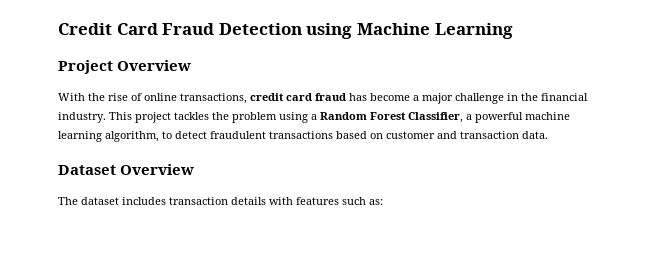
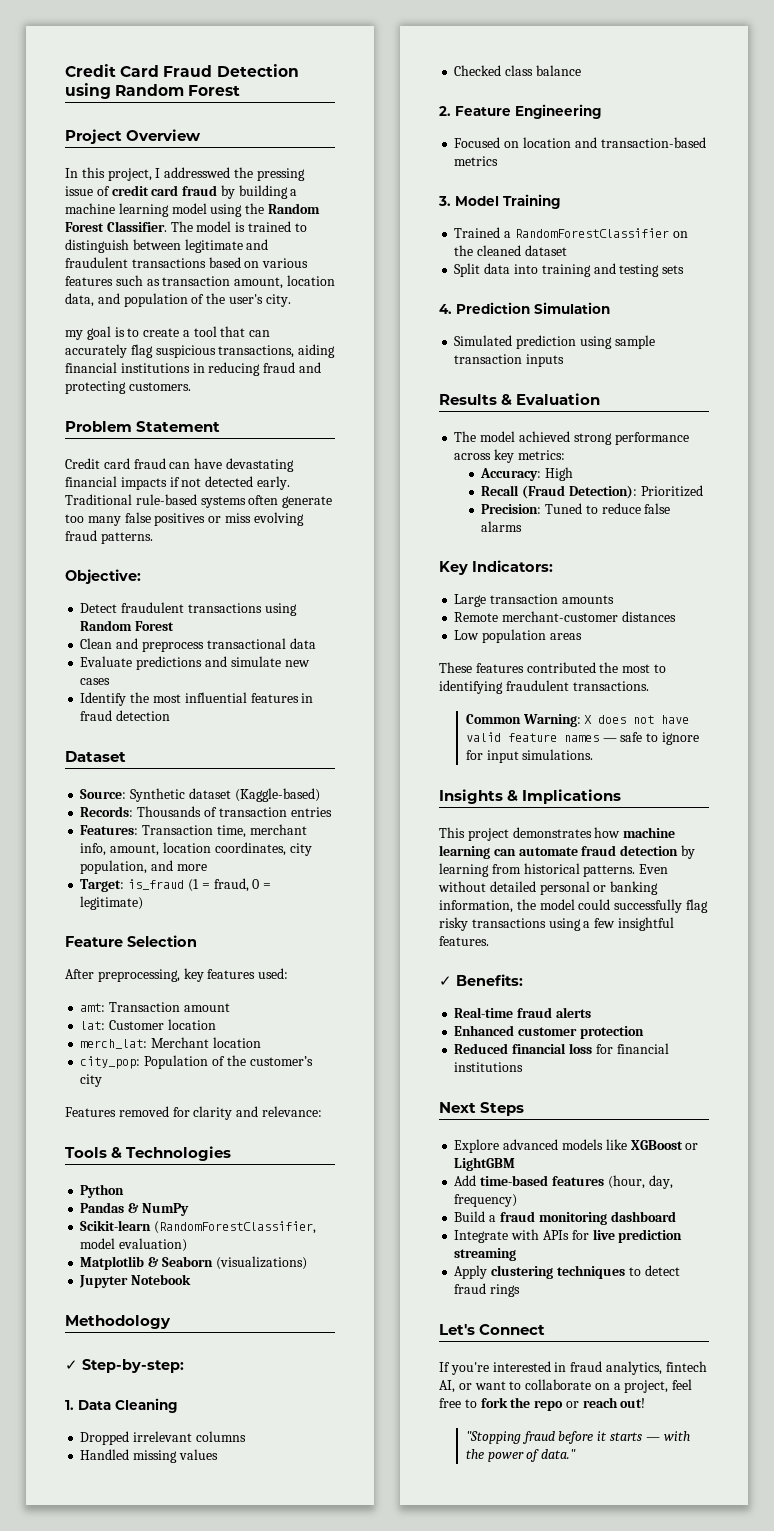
[356,23,513,39] Machine Learning -> [115,84,241,96] Random Forest
[58,93,588,104] [58,112,570,123] [58,131,548,142] [58,164,195,175] [58,197,383,205] With the rise of online transactions, credit card fraud has become a major challenge in the financial industry. This project tackles the problem using a Random Forest Classifier, a powerful machine learning algorithm, to detect fraudulent transactions based on customer and transaction data. // Dataset Overview // The dataset includes transaction details with features such as: -> [65,167,305,181] [65,185,298,199] [65,203,320,217] [65,221,307,232] [65,239,269,253] [65,257,309,268] [65,275,335,289] [65,293,291,307] [65,326,271,340] [65,344,336,358] [65,362,321,376] [65,381,191,394] [65,421,221,432] [65,458,294,472] [65,476,290,490] [65,494,333,508] [65,512,304,526] [65,530,153,544] [65,569,141,584] [80,602,297,616] [80,620,175,631] [80,638,316,652] [80,656,310,670] [80,678,111,685] [80,692,314,706] [80,710,171,721] [65,751,126,762] [80,788,320,802] [80,806,332,817] [80,824,307,838] [80,842,312,856] [80,860,207,874] [80,878,272,892] [80,896,144,910] [65,935,197,947] [65,968,289,982] [80,1002,230,1012] [80,1019,216,1030] [80,1037,261,1049] [80,1055,313,1069] [80,1074,103,1087] [65,1106,322,1120] [65,1146,232,1161] [80,1184,125,1198] [80,1202,189,1216] [80,1220,317,1234] [80,1238,188,1252] [80,1256,307,1270] [79,1274,192,1288] [65,1315,171,1329] [65,1359,184,1373] [65,1398,177,1413] [80,1431,246,1445] [80,1449,218,1463] [454,65,581,76] [439,104,601,119] [454,137,706,148] [454,156,499,166] [438,194,560,209] [454,227,688,238] [454,245,567,256] [454,263,685,277] [439,302,610,314] [454,335,655,349] [454,354,565,367] [439,393,601,405] [454,431,689,445] [454,449,565,463] [480,467,574,481] [481,485,703,499] [481,503,671,514] [481,521,523,532] [439,560,553,575] [454,594,614,607] [454,611,676,622] [454,629,582,643] [439,662,666,673] [439,680,649,694] [465,714,690,727] [465,732,700,745] [465,749,594,763] [439,789,622,804] [439,827,676,841] [439,845,695,859] [439,863,669,877] [438,881,659,895] [439,899,708,913] [439,917,674,931] [439,936,489,946] [439,974,523,986] [454,1007,591,1018] [454,1025,644,1039] [454,1043,669,1054] [454,1062,524,1072] [439,1102,525,1116] [454,1139,699,1153] [454,1157,516,1171] [454,1175,673,1189] [454,1194,518,1207] [454,1211,676,1225] [454,1229,683,1243] [454,1248,517,1261] [454,1265,680,1279] [454,1283,521,1297] [439,1324,546,1335] [439,1361,707,1375] [439,1379,693,1393] [439,1397,646,1411] [465,1431,690,1444] [465,1449,577,1462] In this project, I addresswed the pressing issue of credit card fraud by building a machine learning model using the Random Forest Classifier. The model is trained to distinguish between legitimate and fraudulent transactions based on various features such as transaction amount, location data, and population of the user's city. // my goal is to create a tool that can accurately flag suspicious transactions, aiding financial institutions in reducing fraud and protecting customers. // Problem Statement // Credit card fraud can have devastating financial impacts if not detected early. Traditional rule-based systems often generate too many false positives or miss evolving fraud patterns. // Objective: // Detect fraudulent transactions using Random Forest // Clean and preprocess transactional data // Evaluate predictions and simulate new cases // Identify the most influential features in fraud detection // Dataset // Source: Synthetic dataset (Kaggle-based) // Records: Thousands of transaction entries // Features: Transaction time, merchant info, amount, location coordinates, city population, and more // Target: is_fraud (1 = fraud, 0 = legitimate) // Feature Selection // After preprocessing, key features used: // amt: Transaction amount // lat: Customer location // merch_lat: Merchant location // city_pop: Population of the customer’s city // Features removed for clarity and relevance: // Tools & Technologies // Python // Pandas & NumPy // Scikit-learn (RandomForestClassifier, model evaluation) // Matplotlib & Seaborn (visualizations) // Jupyter Notebook // Methodology // ✓ Step-by-step: // 1. Data Cleaning // Dropped irrelevant columns // Handled missing values // Checked class balance // 2. Feature Engineering // Focused on location and transaction-based metrics // 3. Model Training // Trained a RandomForestClassifier on the cleaned dataset // Split data into training and testing sets // 4. Prediction Simulation // Simulated prediction using sample transaction inputs // Results & Evaluation // The model achieved strong performance across key metrics: // Accuracy: High // Recall (Fraud Detection): Prioritized // Precision: Tuned to reduce false alarms // Key Indicators: // Large transaction amounts // Remote merchant-customer distances // Low population areas // These features contributed the most to identifying fraudulent transactions. // Common Warning: X does not have valid feature names — safe to ignore for input simulations. // Insights & Implications // This project demonstrates how machine learning can automate fraud detection by learning from historical patterns. Even without detailed personal or banking information, the model could successfully flag risky transactions using a few insightful features. // ✓ Benefits: // Real-time fraud alerts // Enhanced customer protection // Reduced financial loss for financial institutions // Next Steps // Explore advanced models like XGBoost or LightGBM // Add time-based features (hour, day, frequency) // Build a fraud monitoring dashboard // Integrate with APIs for live prediction streaming // Apply clustering techniques to detect fraud rings // Let's Connect // If you're interested in fraud analytics, fintech AI, or want to collaborate on a project, feel free to fork the repo or reach out! // "Stopping fraud before it starts — with the power of data."

